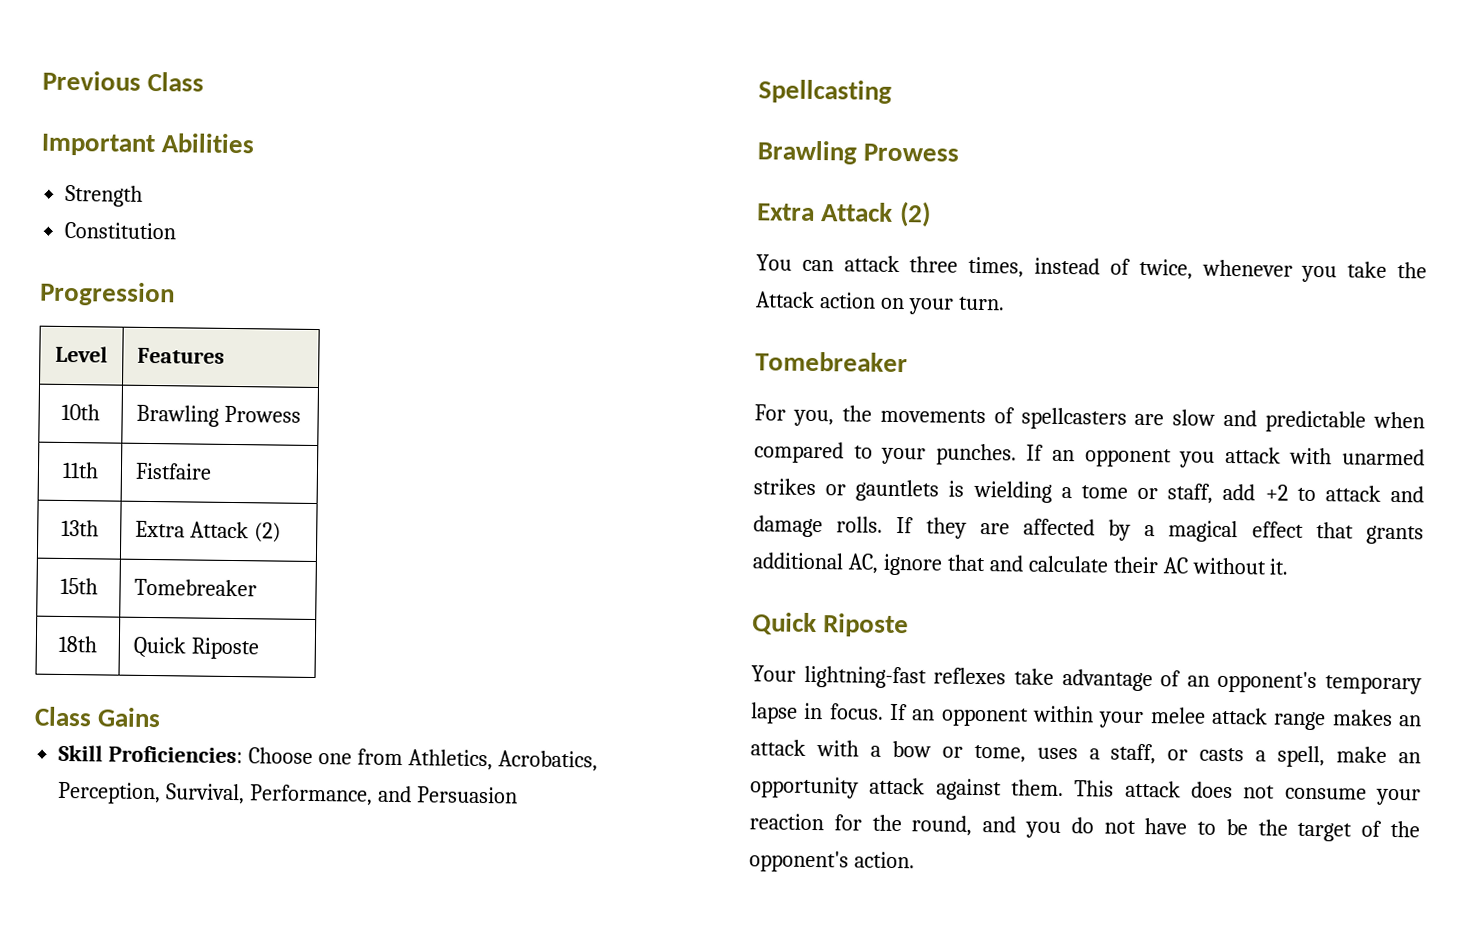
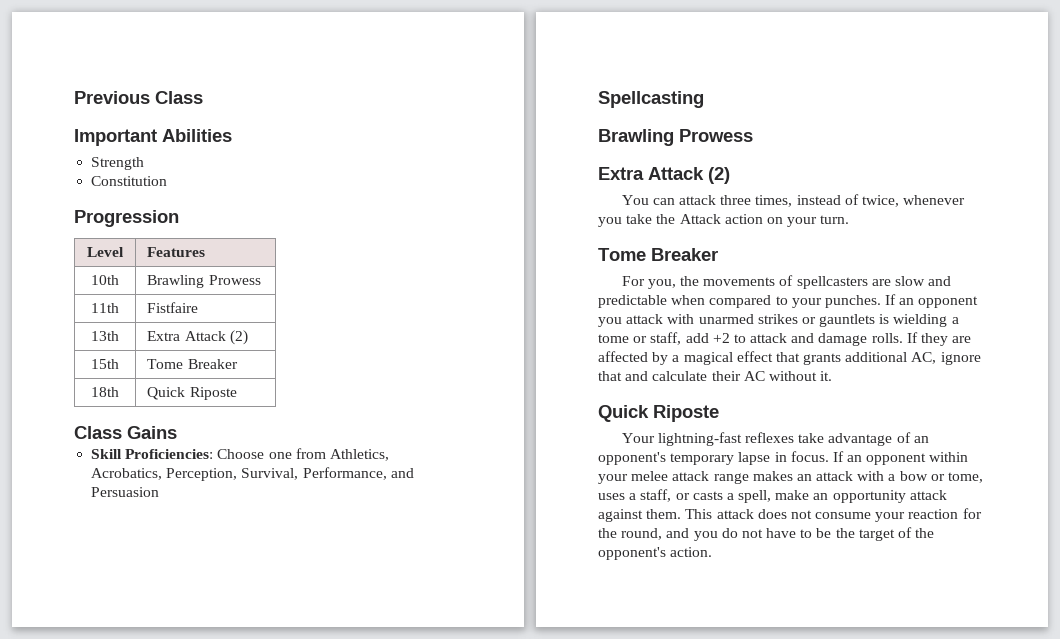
[134,578,258,597] Tomebreaker -> [147,359,238,369] Tome Breaker
[755,351,908,373] Tomebreaker -> [598,248,718,261] Tome Breaker

